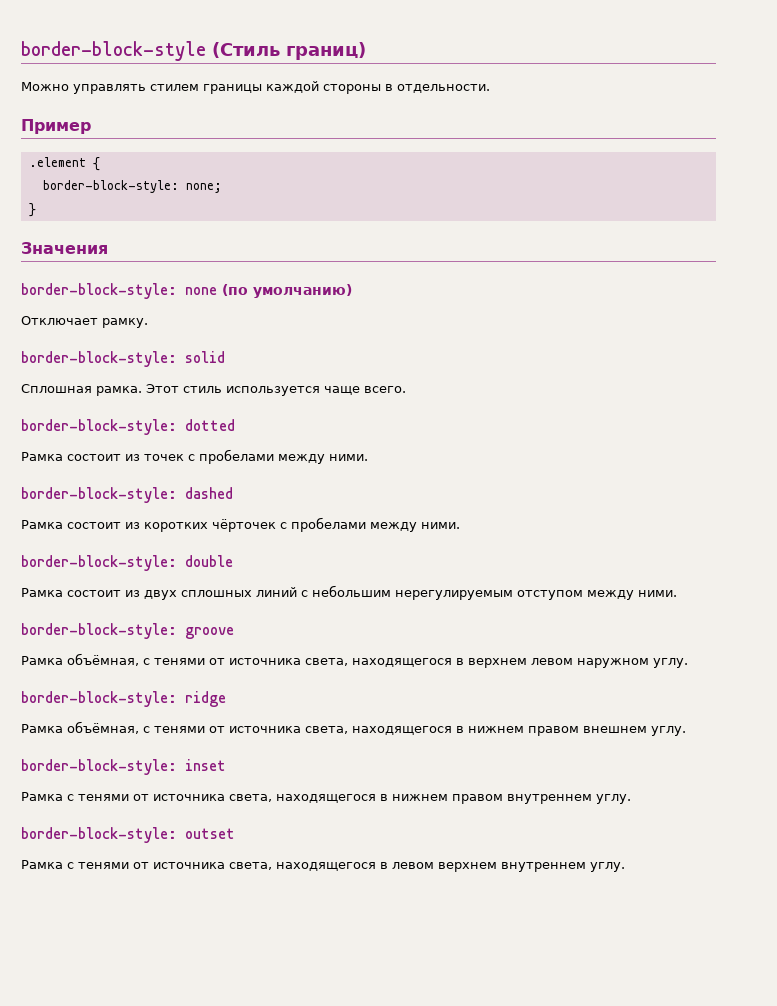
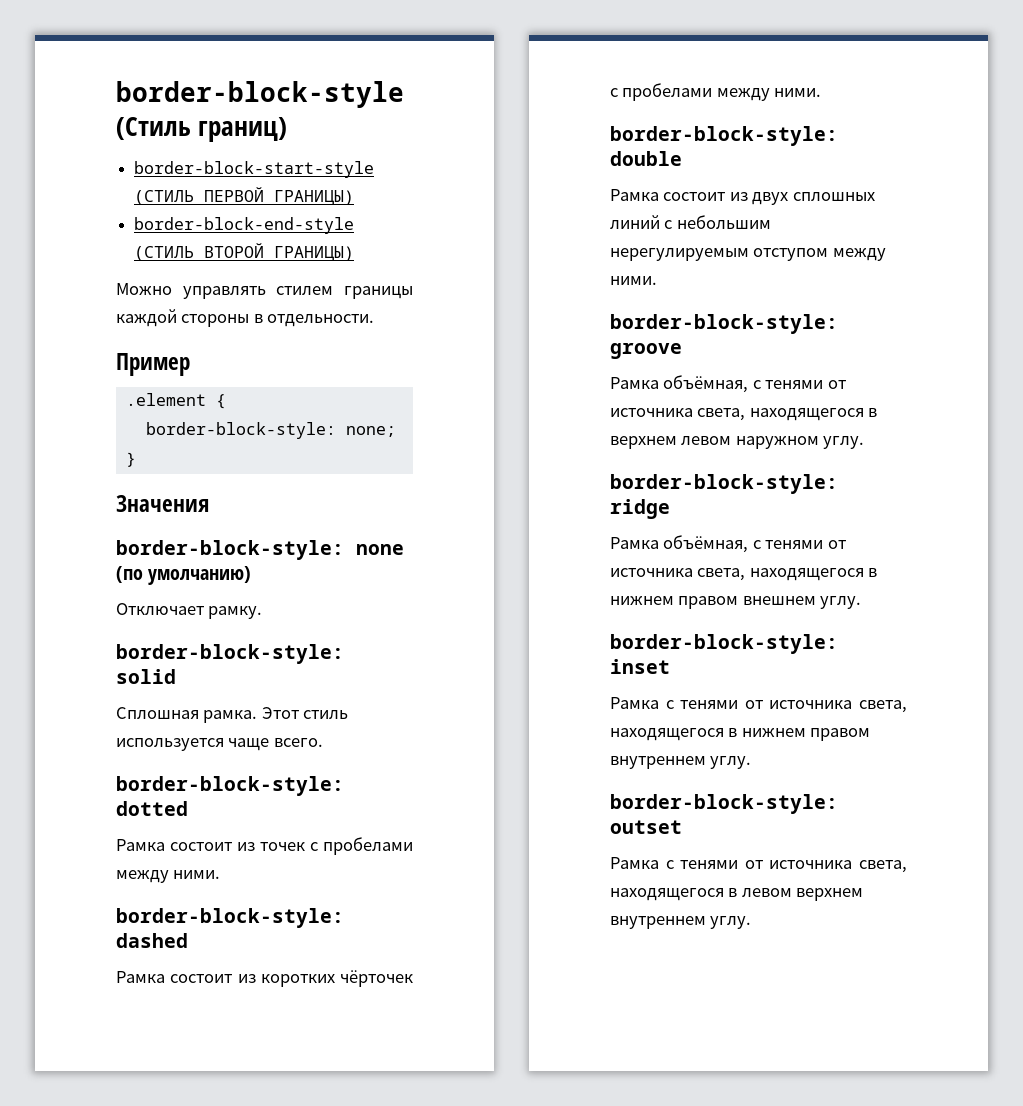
(366, 51) none -> [134,161,375,178] [134,187,355,205] [134,217,355,234] [134,243,355,261] // border-block-start-style (СТИЛЬ ПЕРВОЙ ГРАНИЦЫ) // border-block-end-style (СТИЛЬ ВТОРОЙ ГРАНИЦЫ)

